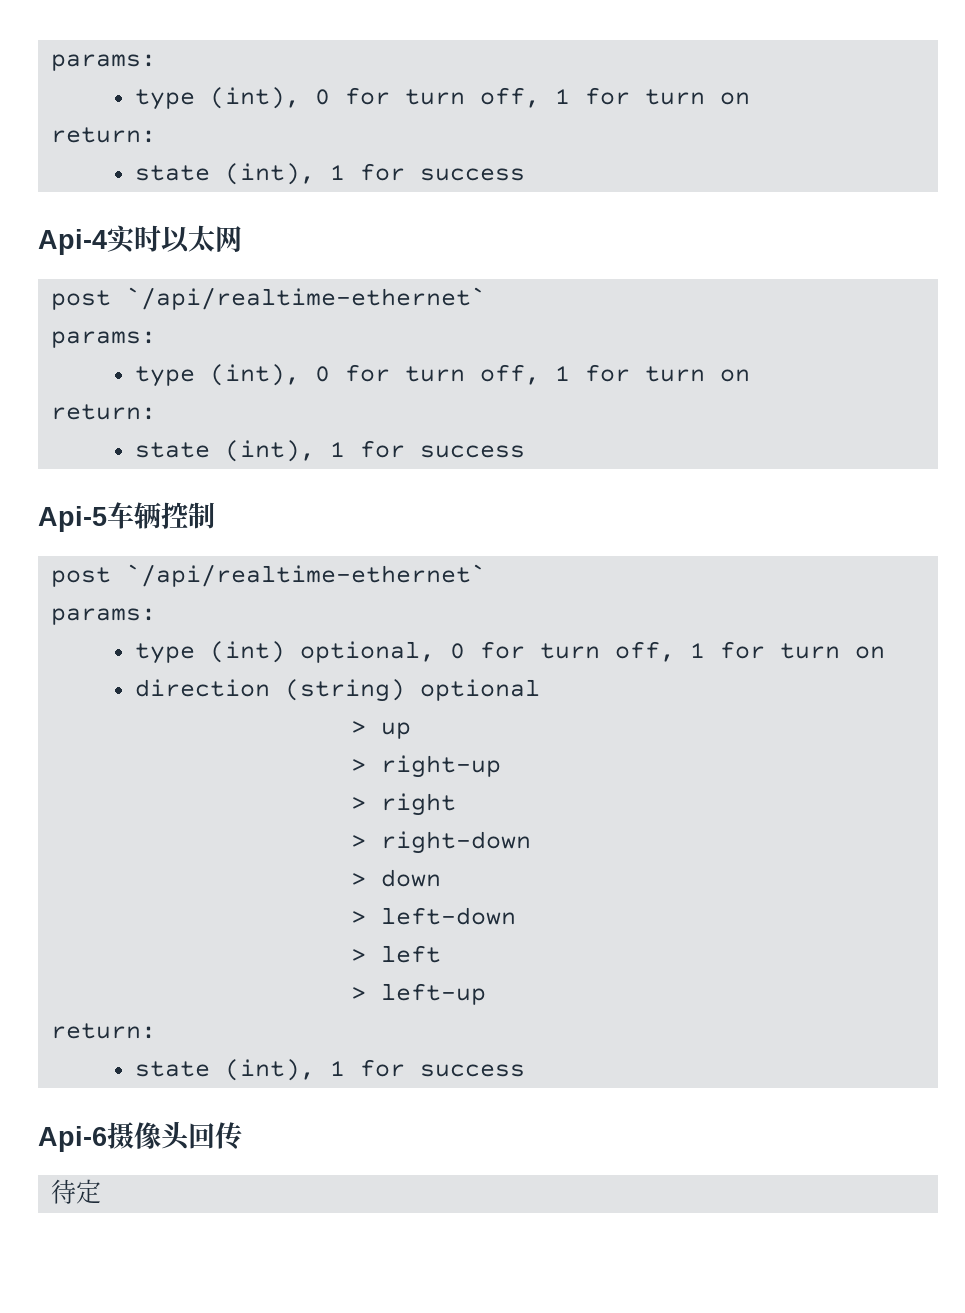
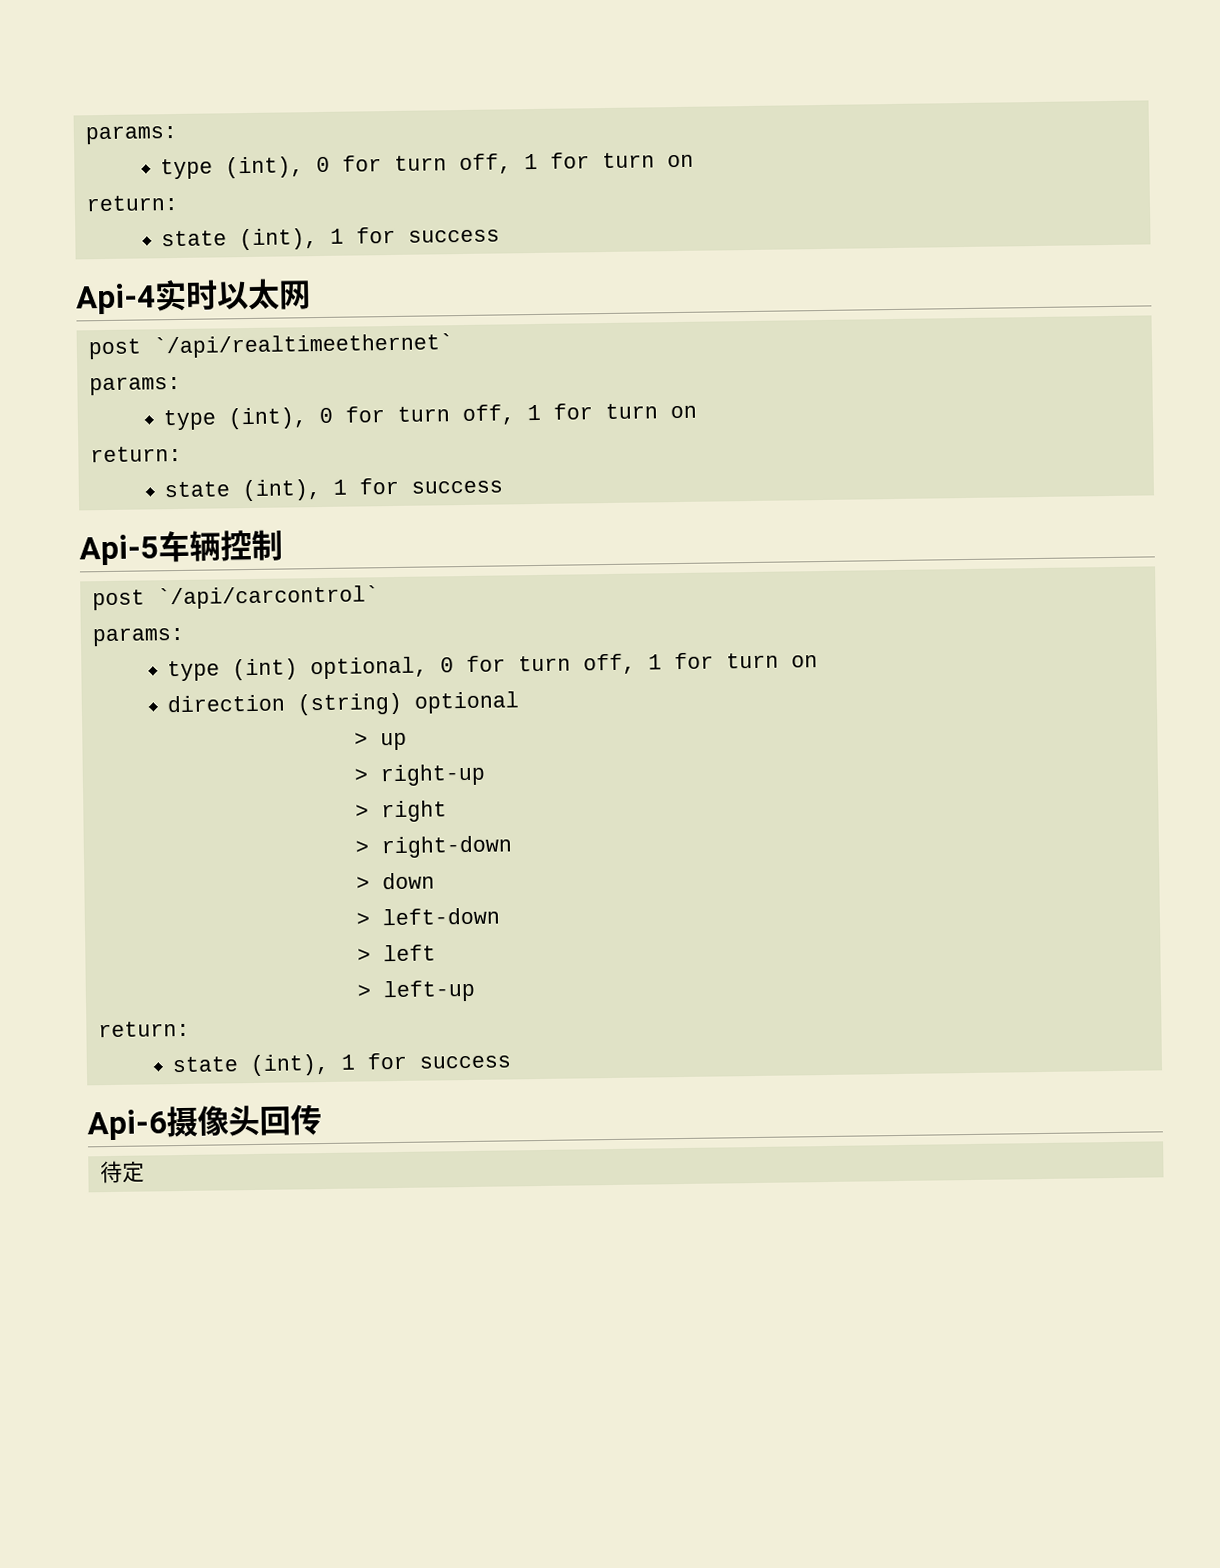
[125,287,486,310] `/api/realtime-ethernet` -> [153,333,453,359] `/api/realtimeethernet`
[125,564,486,587] `/api/realtime-ethernet` -> [157,585,379,610] `/api/carcontrol`

